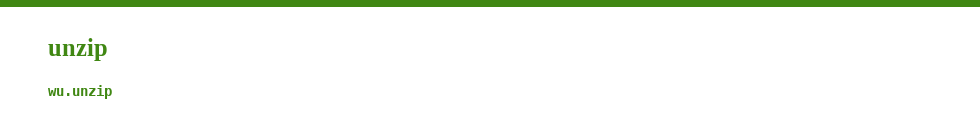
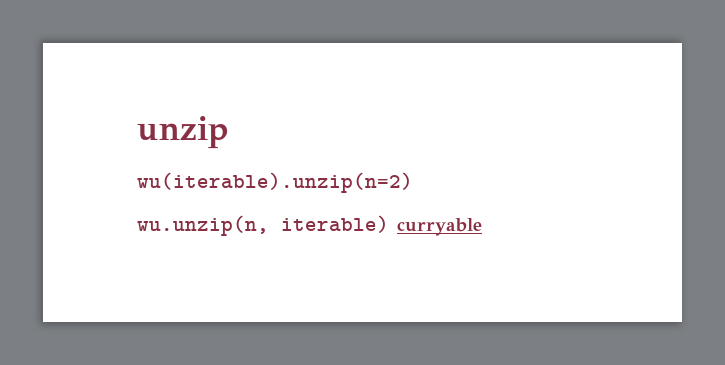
[48,85,112,99] wu.unzip -> [137,172,413,193] [137,215,482,236] wu(iterable).unzip(n=2) // wu.unzip(n, iterable) curryable

